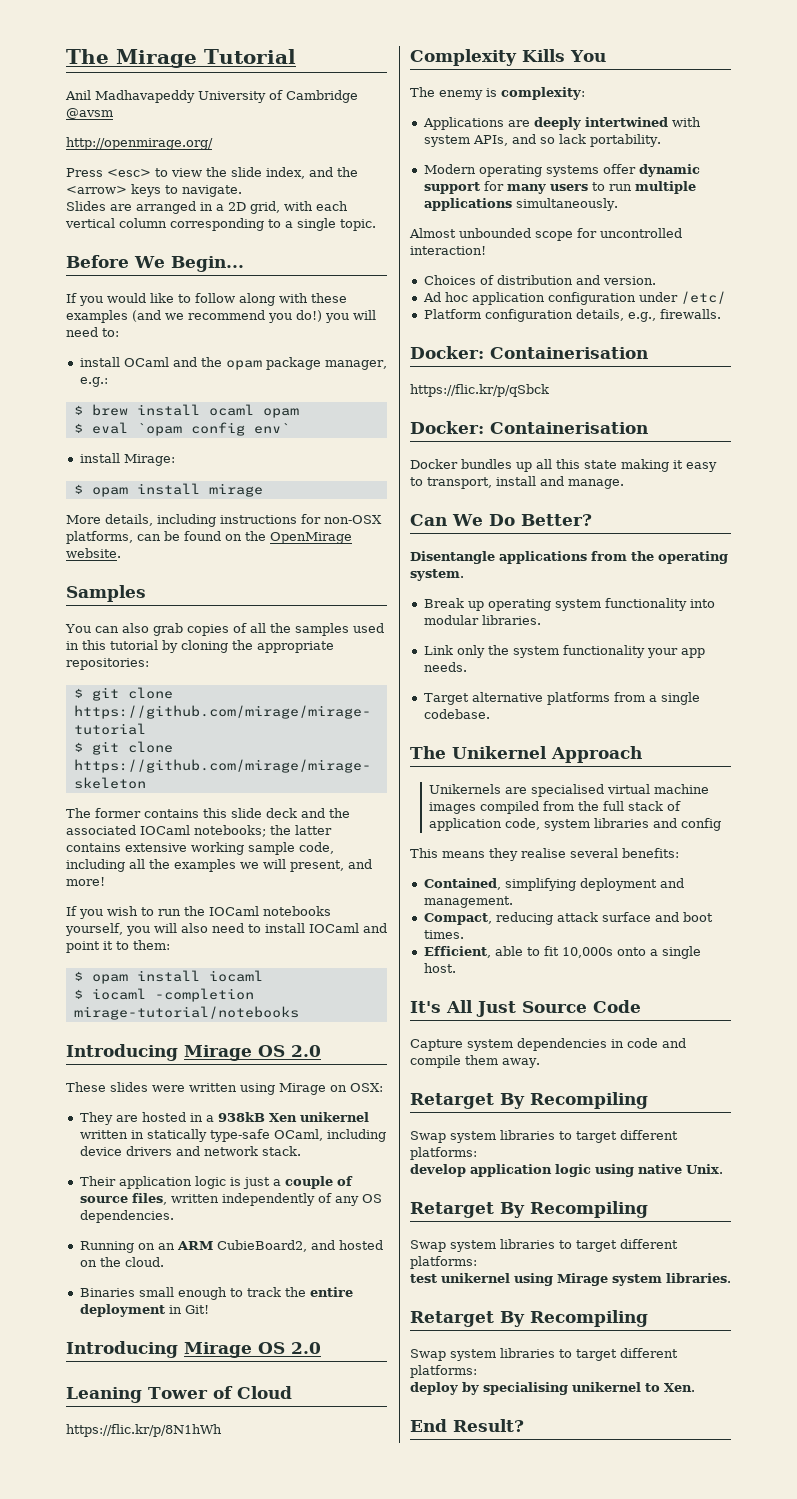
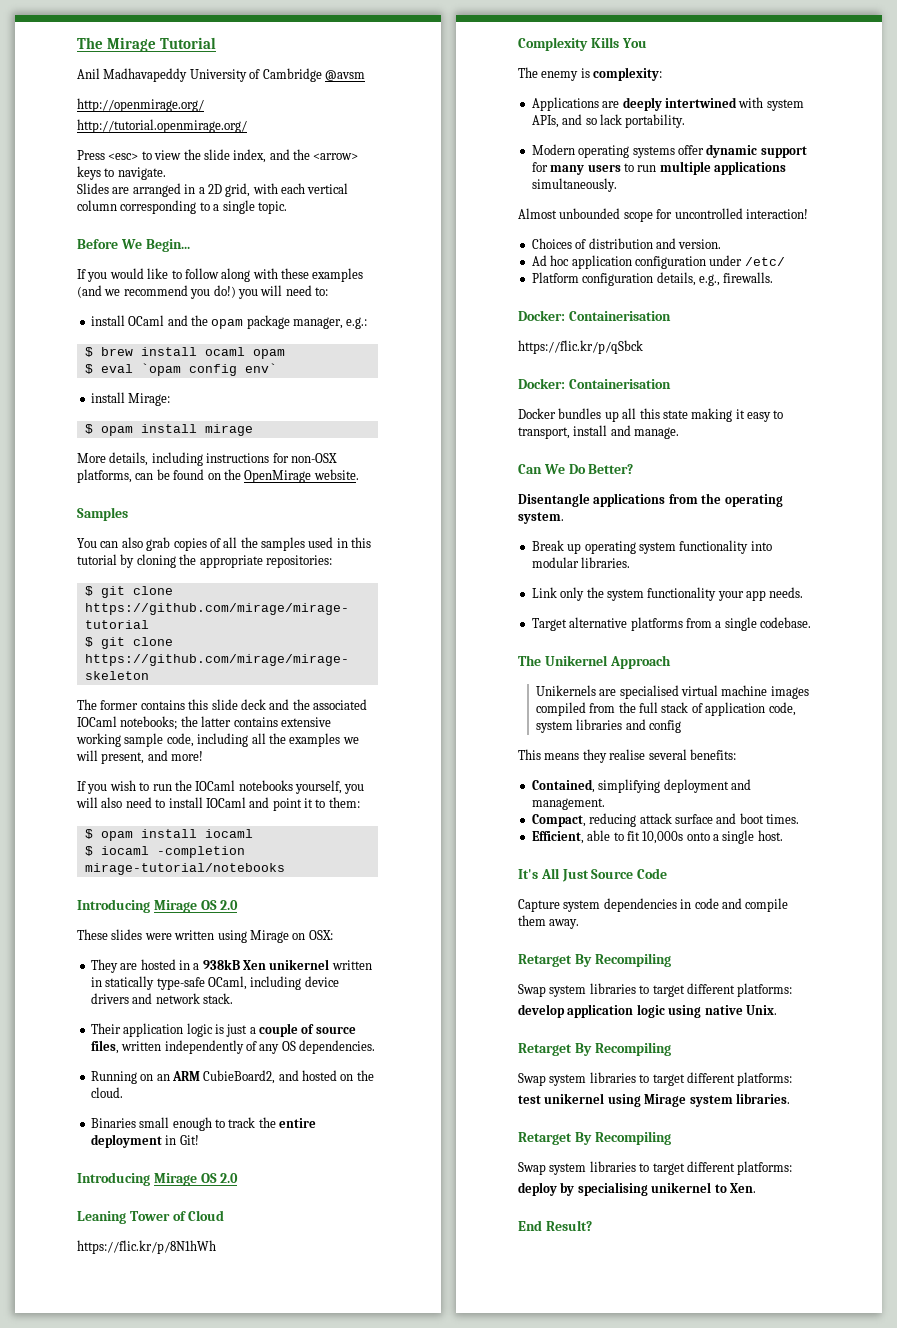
(213, 143) none -> [77,119,247,133] // http://tutorial.openmirage.org/

